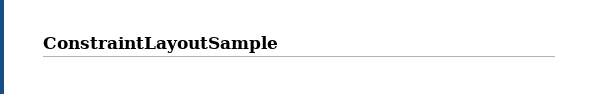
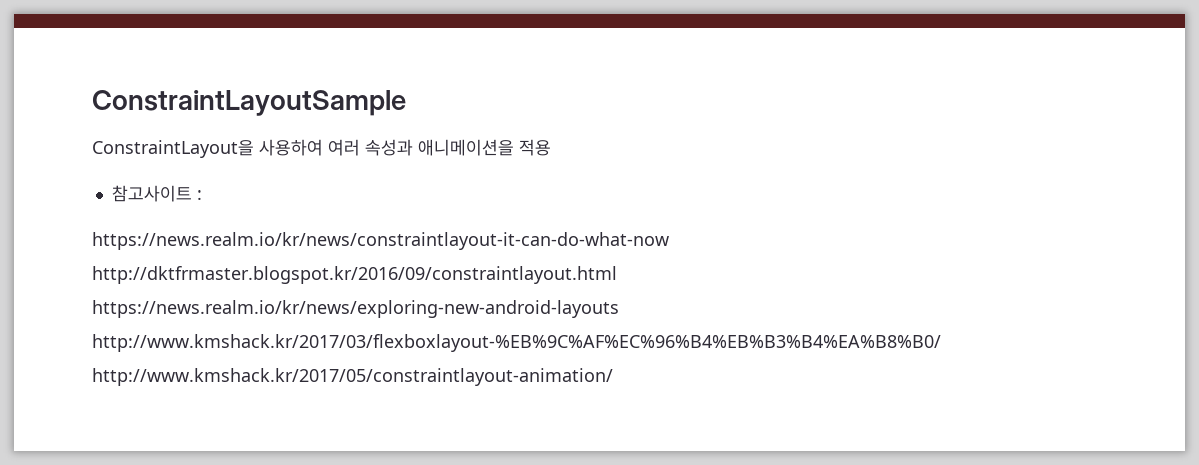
(278, 44) none -> [92,139,551,158] [111,185,202,202] [92,232,669,250] [92,266,617,284] [92,300,619,318] [92,334,941,352] [92,368,613,386] // ConstraintLayout을 사용하여 여러 속성과 애니메이션을 적용 // 참고사이트 : // https://news.realm.io/kr/news/constraintlayout-it-can-do-what-now http://dktfrmaster.blogspot.kr/2016/09/constraintlayout.html https://news.realm.io/kr/news/exploring-new-android-layouts http://www.kmshack.kr/2017/03/flexboxlayout-%EB%9C%AF%EC%96%B4%EB%B3%B4%EA%B8%B0/ http://www.kmshack.kr/2017/05/constraintlayout-animation/

